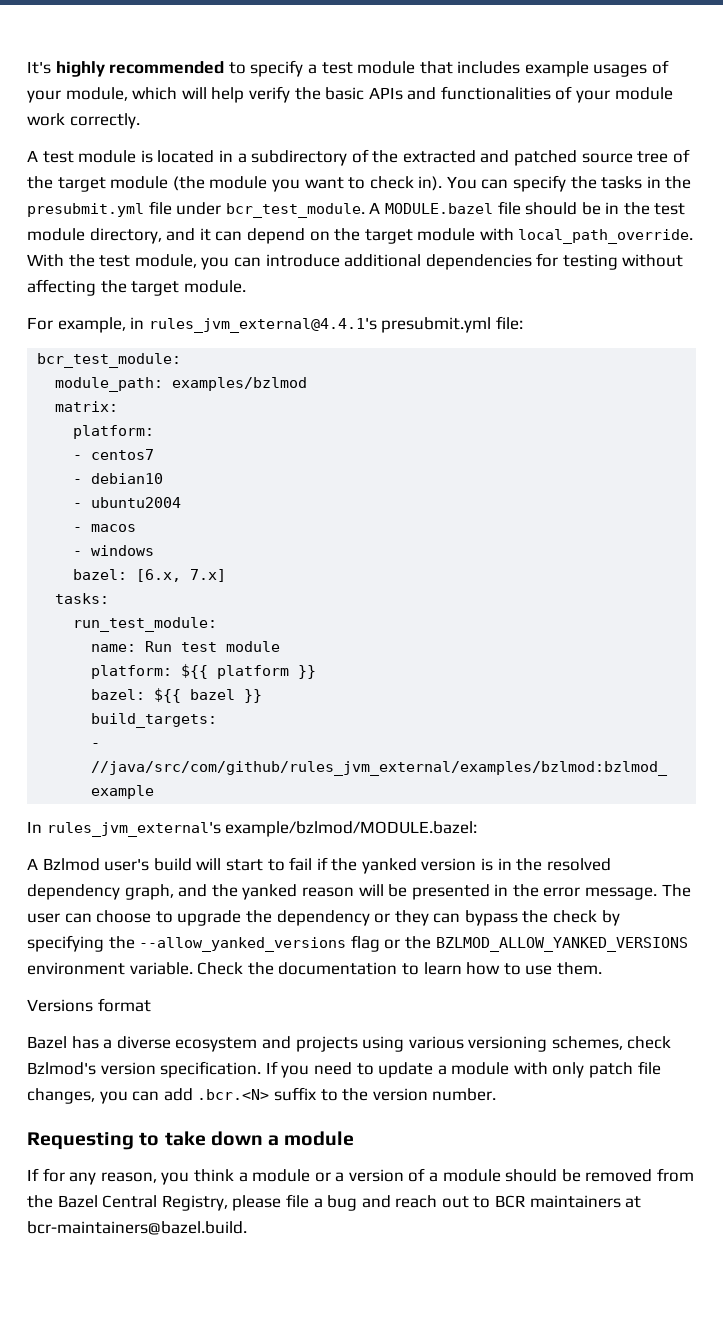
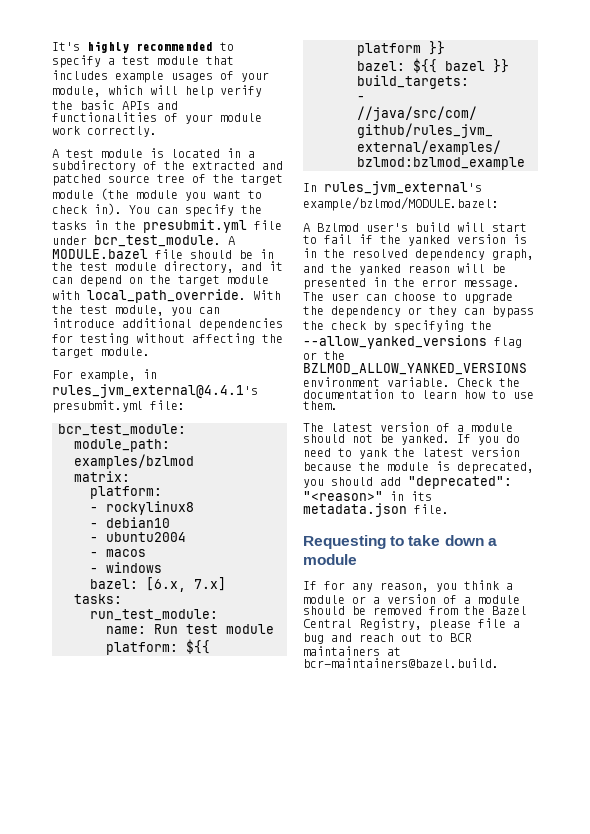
[91,449,155,460] centos7 -> [106,501,194,515] rockylinux8
[27,998,151,1012] [27,1036,672,1052] [27,1061,262,1078] Versions format // Bazel has a diverse ecosystem and projects using various versioning schemes, check Bzlmod's version specification. -> [303,422,513,432] [303,434,450,445] The latest version of a module should not be yanked.
(310, 1071) none -> [506,434,520,443] do
[378,1061,661,1078] [27,1087,497,1104] update a module with only patch file changes, you can add .bcr.<N> suffix to the version number. -> [359,447,520,459] [303,461,534,474] [303,476,512,489] [303,491,432,501] [303,503,449,517] yank the latest version because the module is deprecated, you should add "deprecated": "<reason>" in its metadata.json file.

